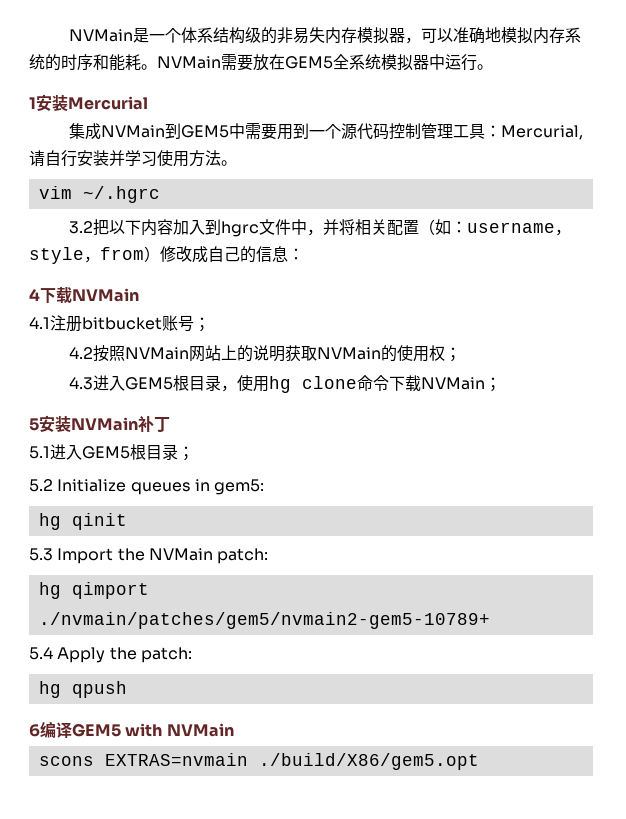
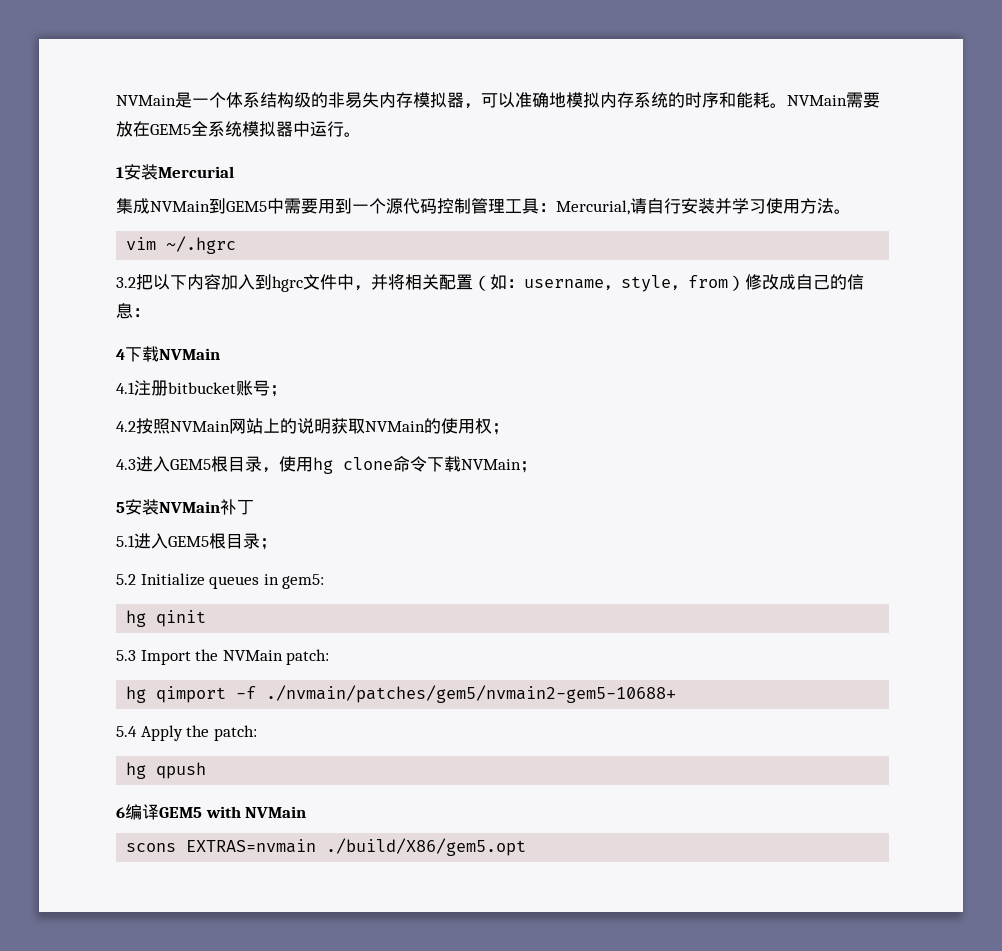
[38,612,490,629] ./nvmain/patches/gem5/nvmain2-gem5-10789+ -> [236,685,677,703] -f ./nvmain/patches/gem5/nvmain2-gem5-10688+

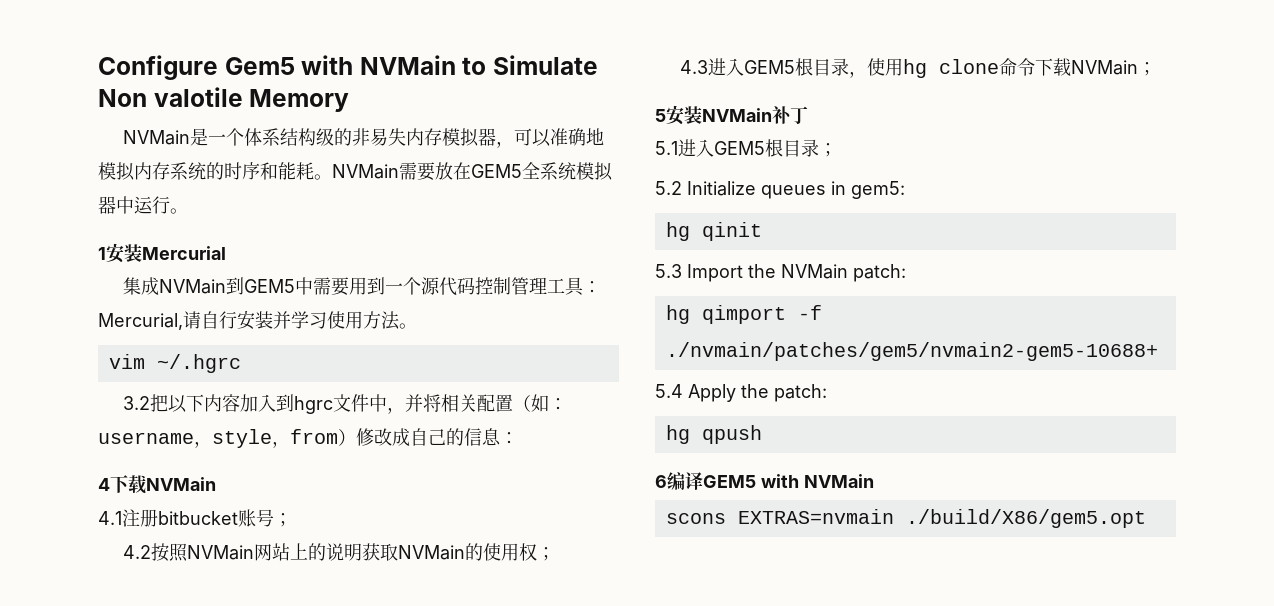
(116, 100) none -> [98,55,599,80] [98,87,350,112] Configure Gem5 with NVMain to Simulate Non valotile Memory //

